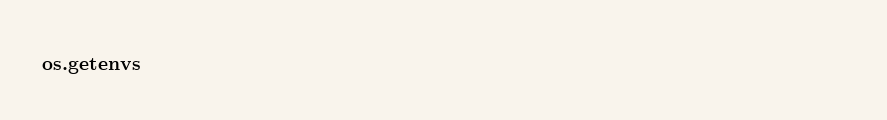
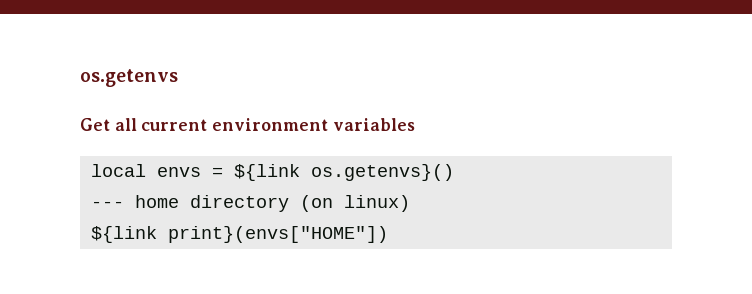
(141, 66) none -> [80,118,415,131] [90,164,454,181] [90,195,410,212] [90,226,388,243] // Get all current environment variables // local envs = ${link os.getenvs}() // --- home directory (on linux) // ${link print}(envs["HOME"])

